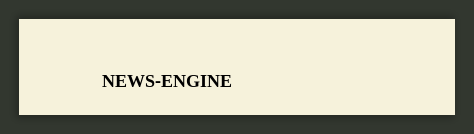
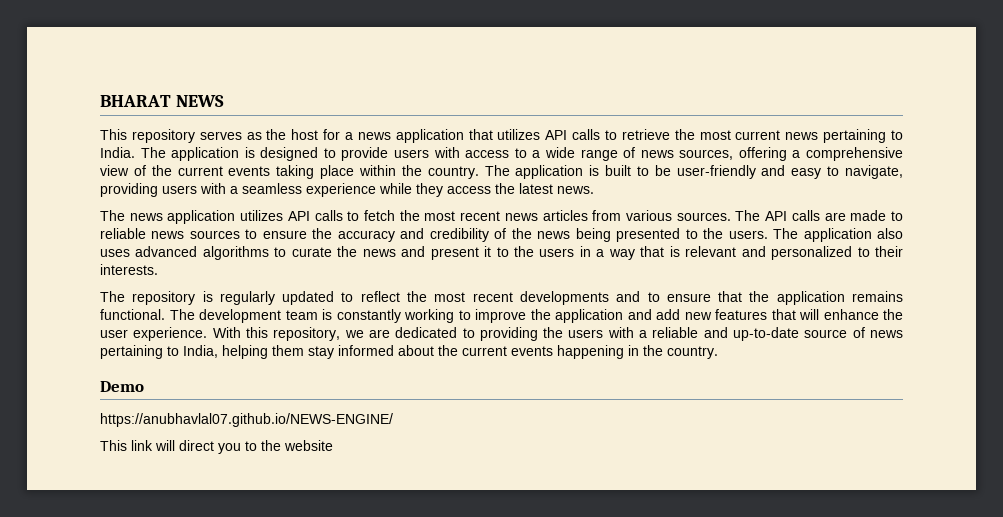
[102,75,232,87] NEWS-ENGINE -> [100,95,224,107] [100,129,904,143] [100,147,903,161] [100,165,904,179] [100,183,594,197] [100,210,903,224] [100,228,904,242] [100,246,904,260] [100,264,158,275] [100,291,903,305] [100,309,903,323] [100,327,903,341] [100,345,718,359] [100,381,144,392] [100,413,393,427] [100,440,333,454] BHARAT NEWS // This repository serves as the host for a news application that utilizes API calls to retrieve the most current news pertaining to India. The application is designed to provide users with access to a wide range of news sources, offering a comprehensive view of the current events taking place within the country. The application is built to be user-friendly and easy to navigate, providing users with a seamless experience while they access the latest news. // The news application utilizes API calls to fetch the most recent news articles from various sources. The API calls are made to reliable news sources to ensure the accuracy and credibility of the news being presented to the users. The application also uses advanced algorithms to curate the news and present it to the users in a way that is relevant and personalized to their interests. // The repository is regularly updated to reflect the most recent developments and to ensure that the application remains functional. The development team is constantly working to improve the application and add new features that will enhance the user experience. With this repository, we are dedicated to providing the users with a reliable and up-to-date source of news pertaining to India, helping them stay informed about the current events happening in the country. // Demo // https://anubhavlal07.github.io/NEWS-ENGINE/ // This link will direct you to the website

